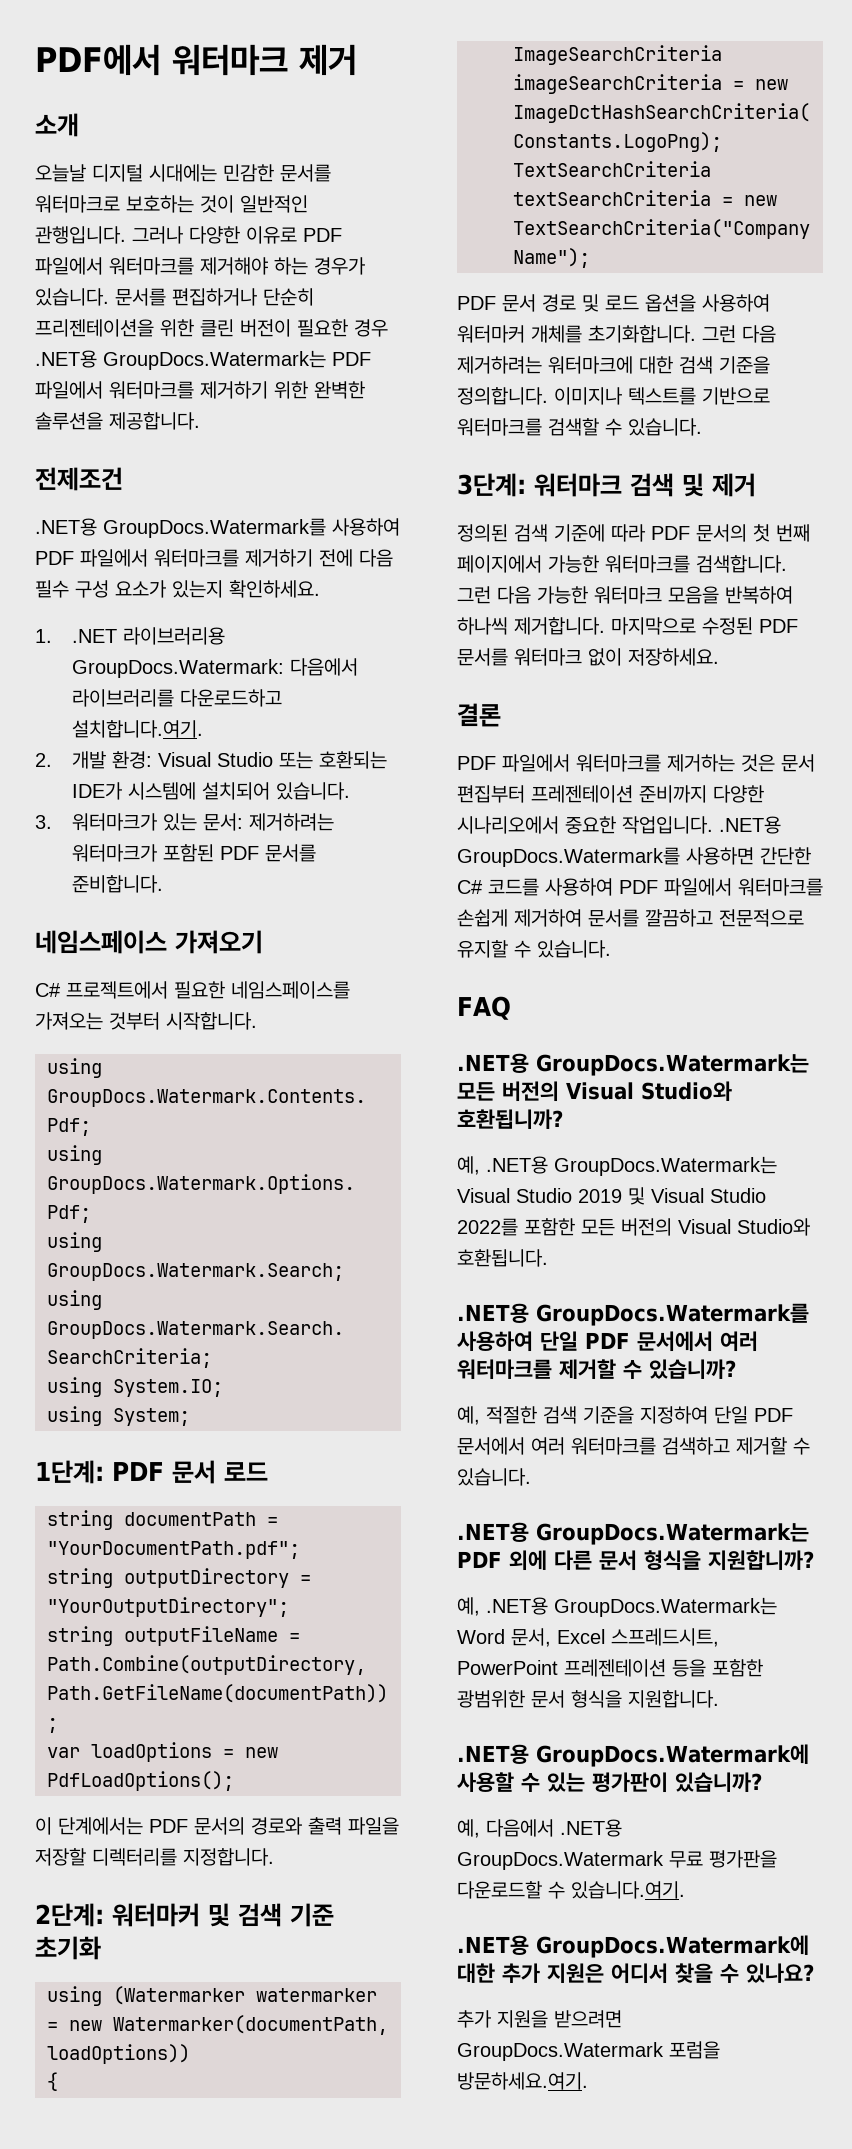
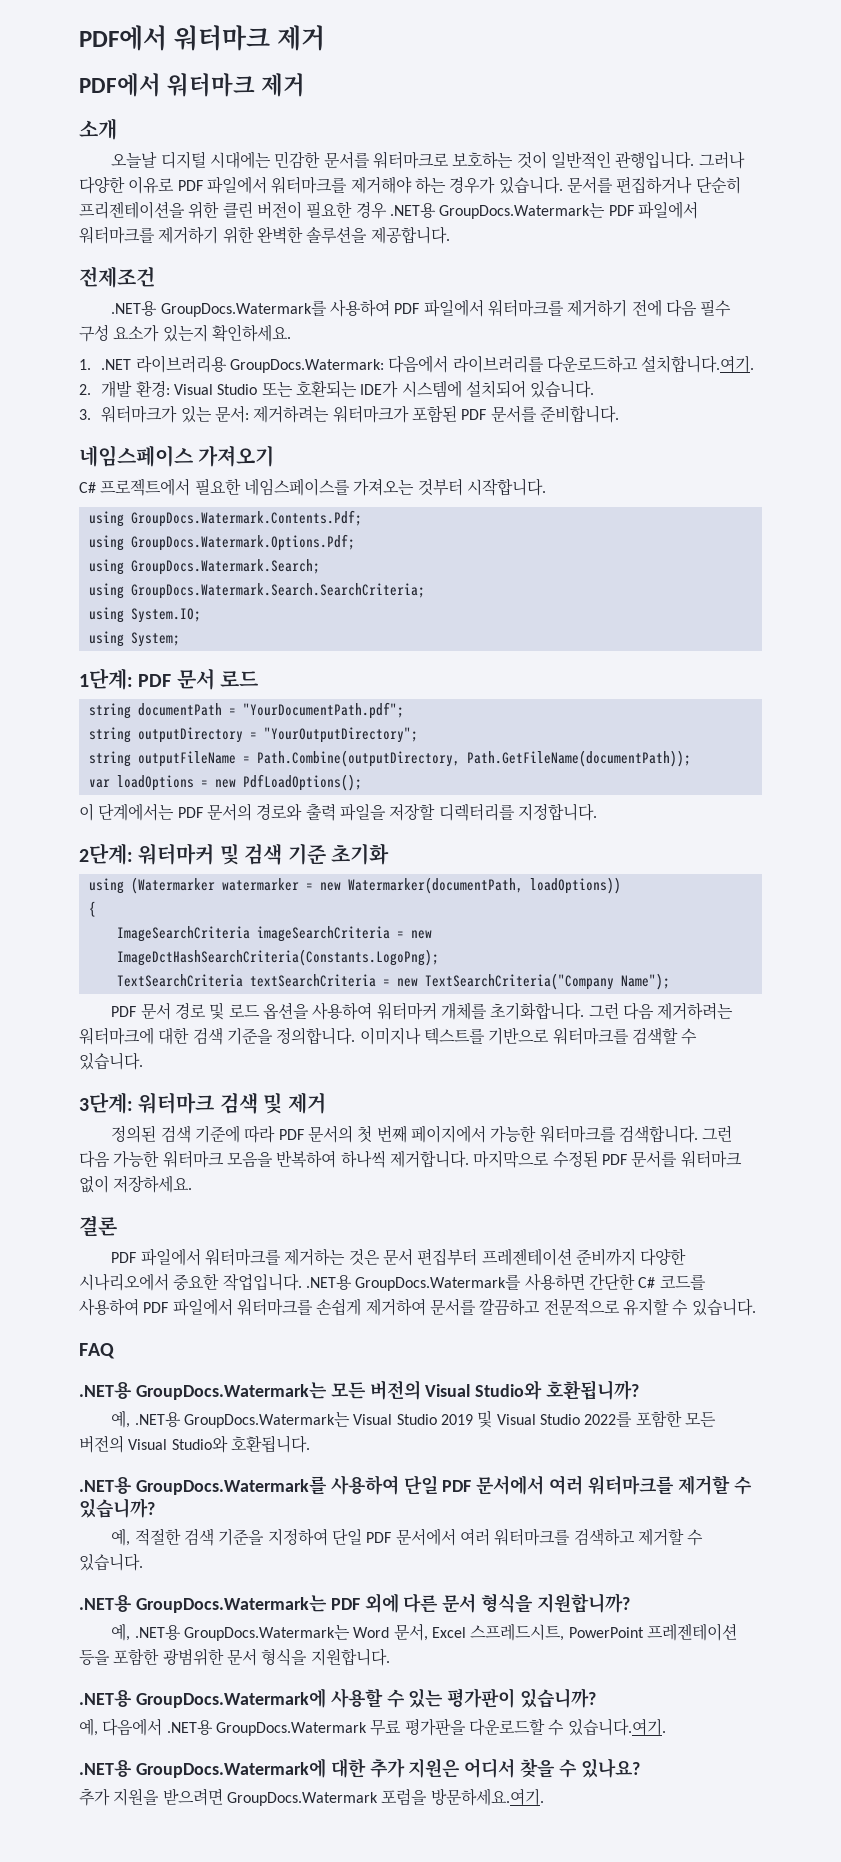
[35,44,357,76] PDF에서 워터마크 제거 -> [79,25,325,51] [79,73,306,97] PDF에서 워터마크 제거 // PDF에서 워터마크 제거

